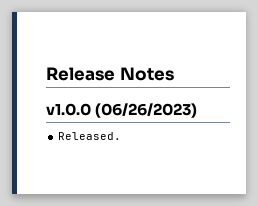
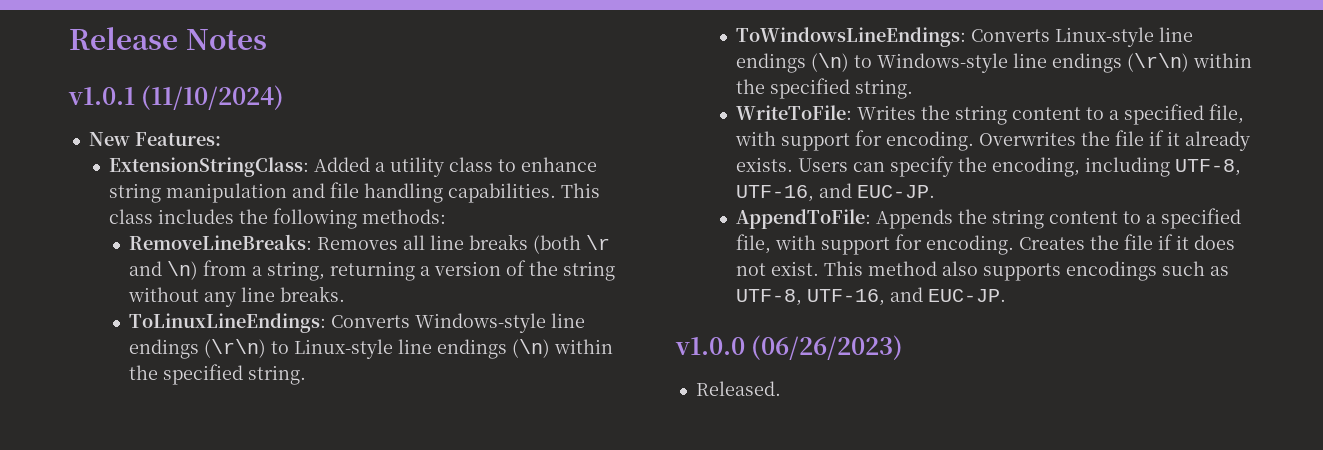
(174, 74) none -> [68,85,285,110] [88,132,221,146] [109,157,598,177] [109,182,601,203] [109,208,447,229] [129,234,611,254] [129,260,616,281] [128,286,346,307] [129,313,586,333] [129,339,614,359] [129,364,307,385] [736,27,1194,47] [736,53,1253,73] [736,78,914,99] [736,104,1245,125] [735,130,1251,151] [736,156,1242,177] [736,183,936,202] [736,208,1242,229] [736,234,1236,255] [736,261,1230,281] [736,287,1007,306] // v1.0.1 (11/10/2024) // New Features: // ExtensionStringClass: Added a utility class to enhance string manipulation and file handling capabilities. This class includes the following methods: // RemoveLineBreaks: Removes all line breaks (both \r and \n) from a string, returning a version of the string without any line breaks. // ToLinuxLineEndings: Converts Windows-style line endings (\r\n) to Linux-style line endings (\n) within the specified string. // ToWindowsLineEndings: Converts Linux-style line endings (\n) to Windows-style line endings (\r\n) within the specified string. // WriteToFile: Writes the string content to a specified file, with support for encoding. Overwrites the file if it already exists. Users can specify the encoding, including UTF-8, UTF-16, and EUC-JP. // AppendToFile: Appends the string content to a specified file, with support for encoding. Creates the file if it does not exist. This method also supports encodings such as UTF-8, UTF-16, and EUC-JP.

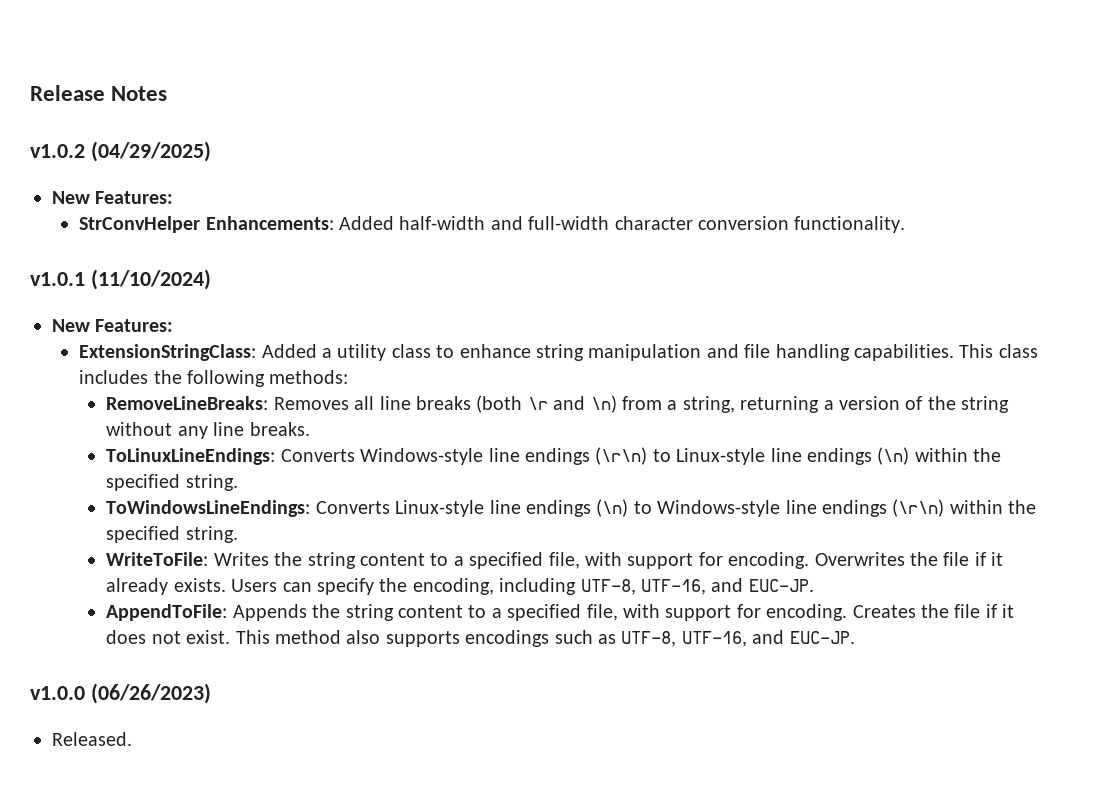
(267, 39) none -> [30,141,211,162] [52,191,174,204] [79,216,906,233] // v1.0.2 (04/29/2025) // New Features: // StrConvHelper Enhancements: Added half-width and full-width character conversion functionality.

